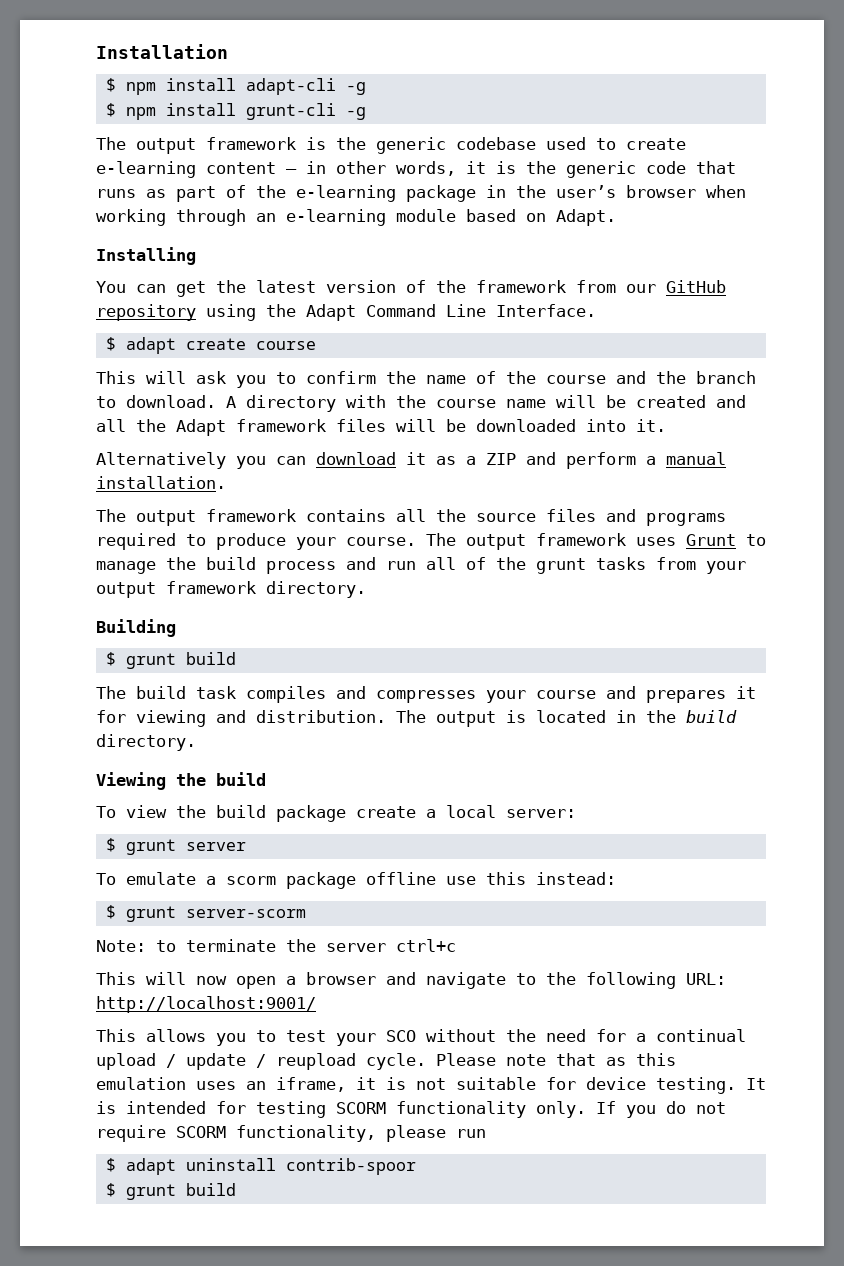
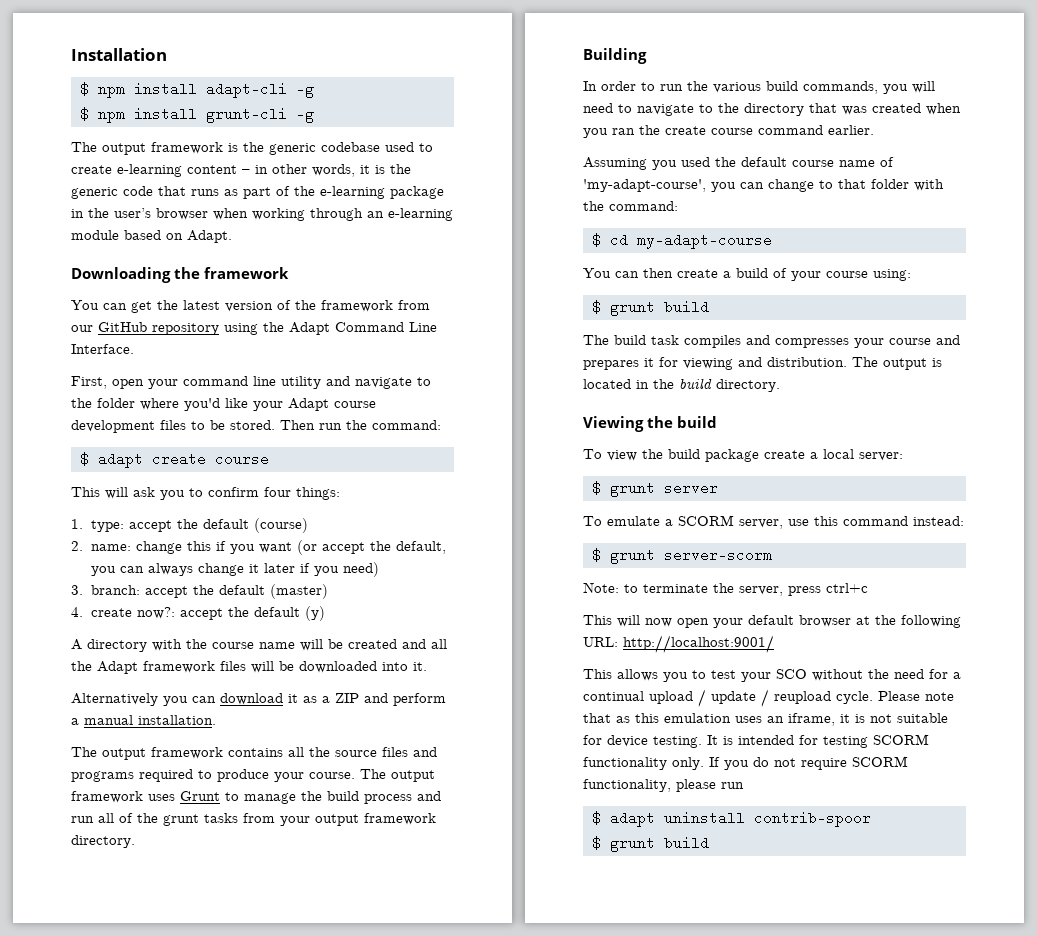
[96,247,196,265] Installing -> [71,267,289,283] Downloading the framework
(596, 310) none -> [71,376,431,389] [71,398,376,411] [71,420,441,433] // First, open your command line utility and navigate to the folder where you'd like your Adapt course development files to be stored. Then run the command:
[386,371,756,384] [96,395,216,408] the name of the course and the branch to download. -> [264,487,340,500] [71,518,308,533] [71,540,446,555] [90,562,379,577] [71,584,328,599] [71,606,325,621] four things: // 1. type: accept the default (course) // 2. name: change this if you want (or accept the default, you can always change it later if you need) // 3. branch: accept the default (master) // 4. create now?: accept the default (y) //
(176, 628) none -> [583,81,935,94] [583,103,961,116] [583,125,874,138] [583,157,894,170] [583,179,944,192] [583,201,678,211] [592,233,772,249] [583,268,911,281] // In order to run the various build commands, you will need to navigate to the directory that was created when you ran the create course command earlier. // Assuming you used the default course name of 'my-adapt-course', you can change to that folder with the command: // $ cd my-adapt-course // You can then create a build of your course using:
[226,872,436,889] scorm package offline -> [678,515,783,529] SCORM server,
(526, 878) none -> [843,516,908,526] command
[326,943,386,952] server -> [739,586,821,596] server, press
[286,972,536,989] a browser and navigate to -> [713,615,870,628] your default browser at

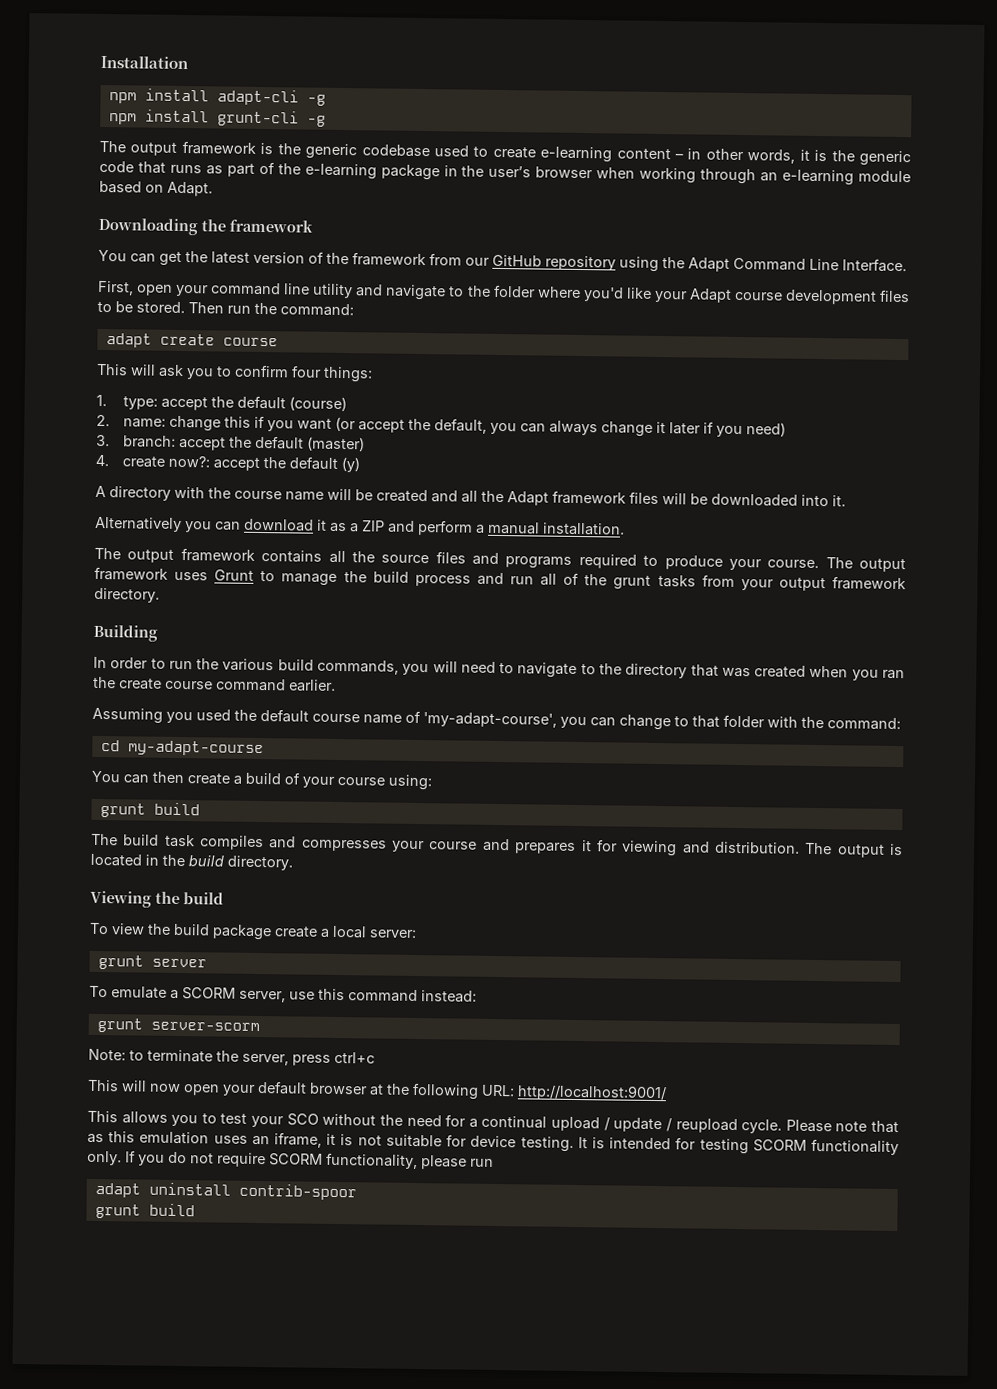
[80,82,89,96] $ -> (188, 62) none
[80,107,89,121] $ -> (326, 100) none
[80,452,89,466] $ -> (354, 310) none
[592,233,601,247] $ -> (901, 724) none
[592,300,601,314] $ -> (432, 782) none
[592,481,601,495] $ -> (417, 933) none
[592,548,601,562] $ -> (477, 996) none
[592,811,601,825] $ -> (494, 1162) none
[592,836,601,850] $ -> (357, 1192) none

